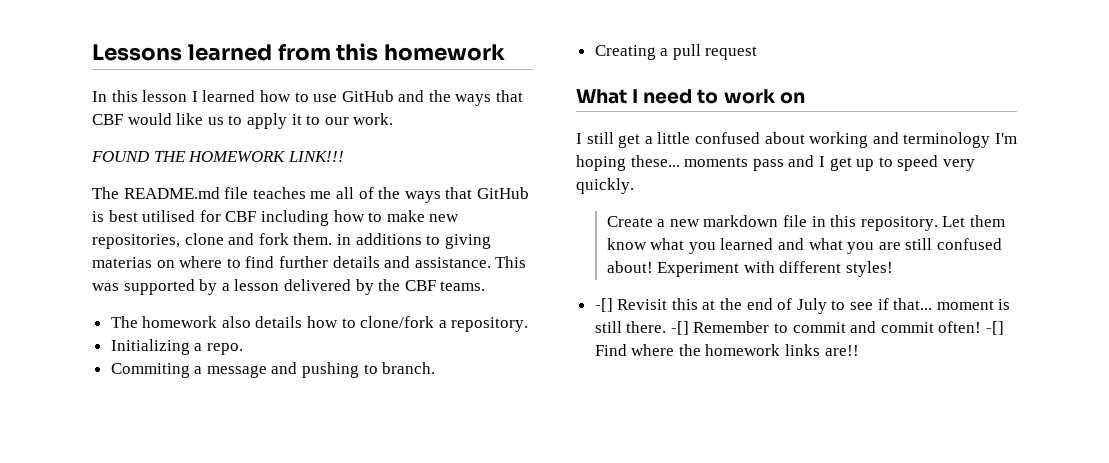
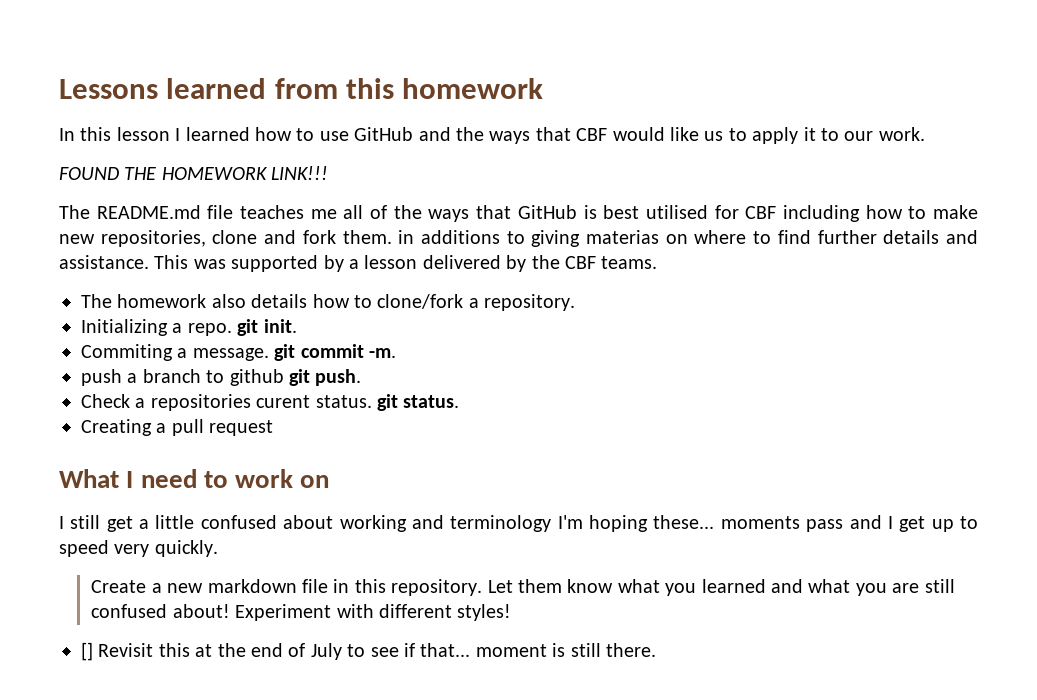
(243, 349) none -> [237,319,297,336] git init.
[206,362,436,378] message and pushing to branch. -> [192,344,396,361] [81,369,362,386] [81,394,460,411] message. git commit -m. // push a branch to github git push. // Check a repositories curent status. git status.
[594,298,613,312] -[] -> [81,642,93,661] []
[670,321,1005,335] [594,344,859,356] -[] Remember to commit and commit often! -[] Find where the homework links are!! -> (656, 650) none

